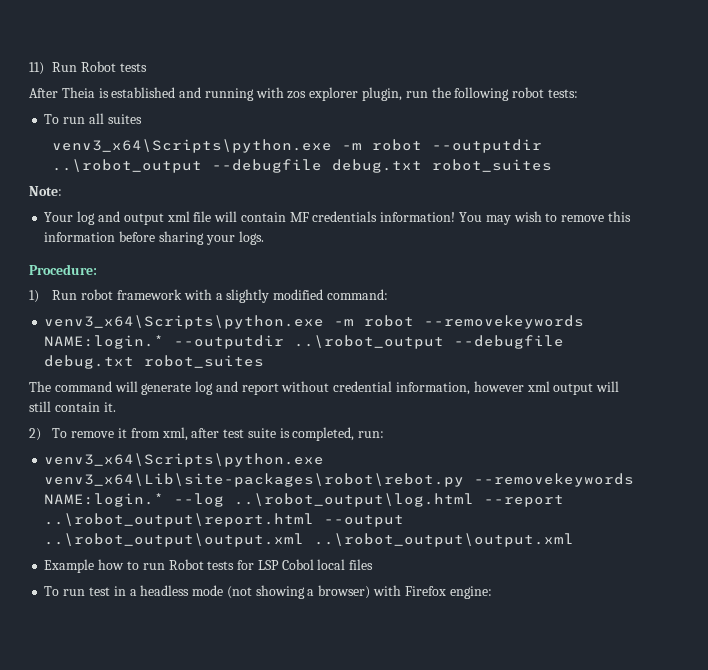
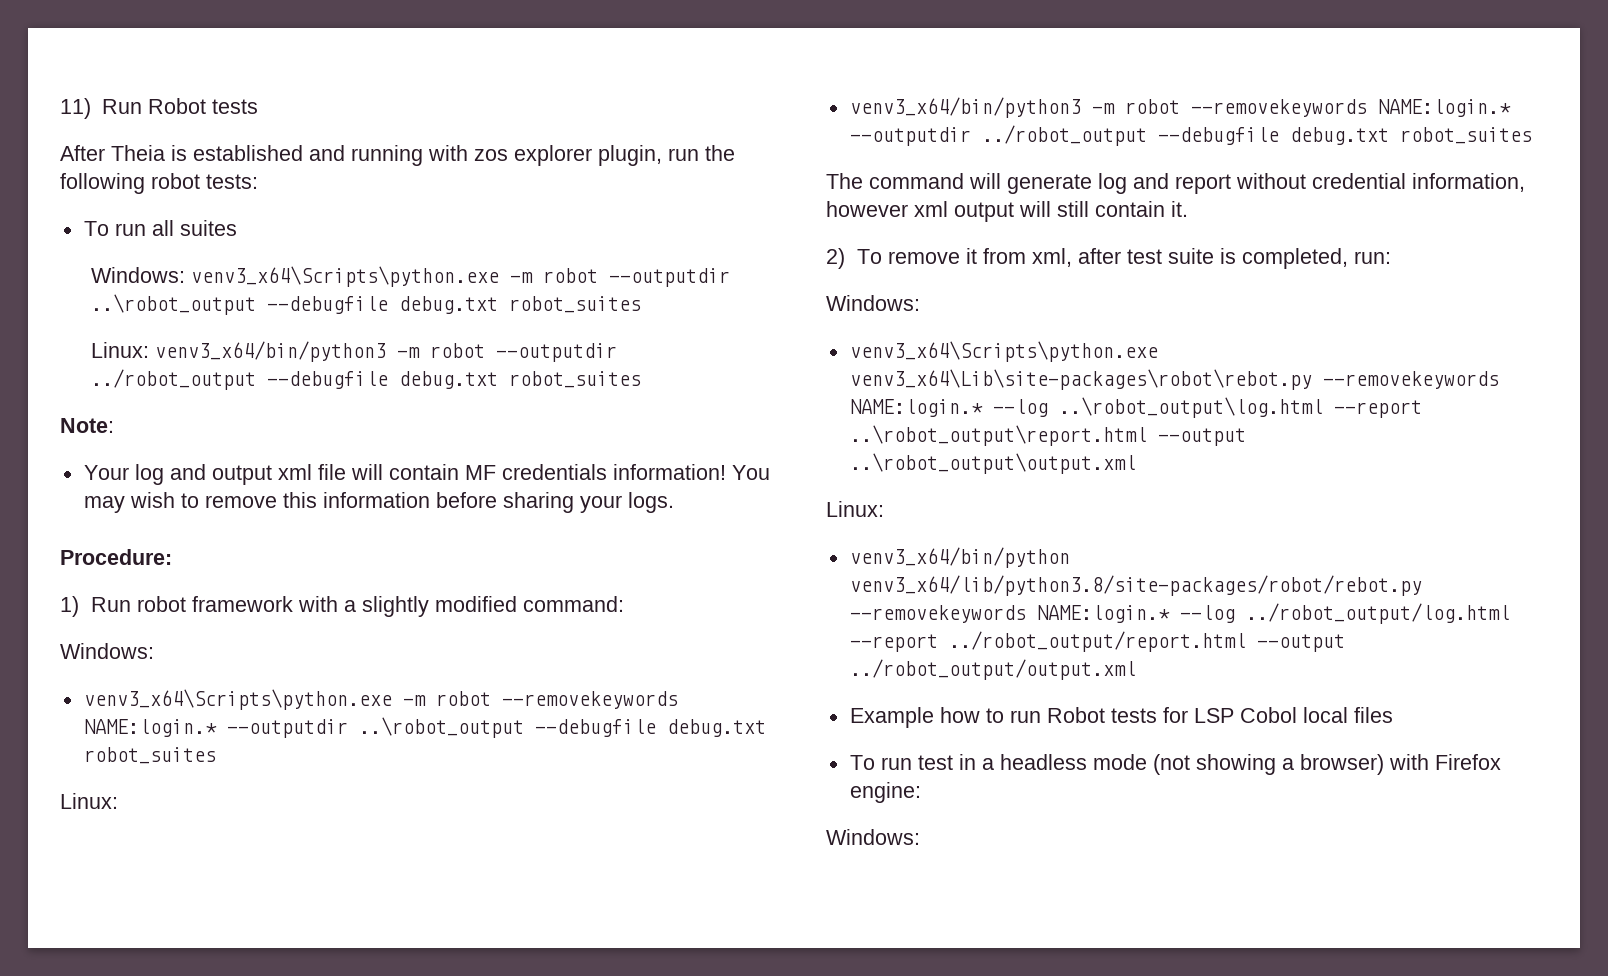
(142, 119) none -> [90,267,185,283] Windows:
(553, 165) none -> [90,341,617,362] [90,369,641,390] // Linux: venv3_x64/bin/python3 -m robot --outputdir ../robot_output --debugfile debug.txt robot_suites
(388, 294) none -> [60,643,154,659] // Windows:
(265, 361) none -> [60,793,118,809] [849,97,1511,118] [849,125,1532,146] // Linux: // venv3_x64/bin/python3 -m robot --removekeywords NAME:login.* --outputdir ../robot_output --debugfile debug.txt robot_suites
(385, 434) none -> [826,295,920,311] // Windows:
[314,533,575,547] ..\robot_output\output.xml -> [826,501,884,517] [849,547,1070,568] [849,575,1422,596] [849,603,1510,624] [849,631,1345,652] [849,659,1136,680] // Linux: // venv3_x64/bin/python venv3_x64/lib/python3.8/site-packages/robot/rebot.py --removekeywords NAME:login.* --log ../robot_output/log.html --report ../robot_output/report.html --output ../robot_output/output.xml
(492, 592) none -> [826,829,920,845] // Windows:

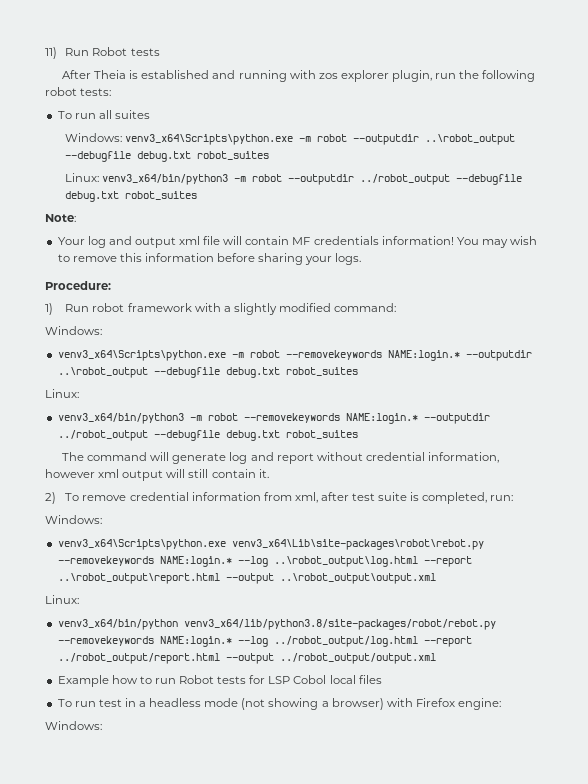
[965,248,977,264] it -> [129,492,261,501] credential information

